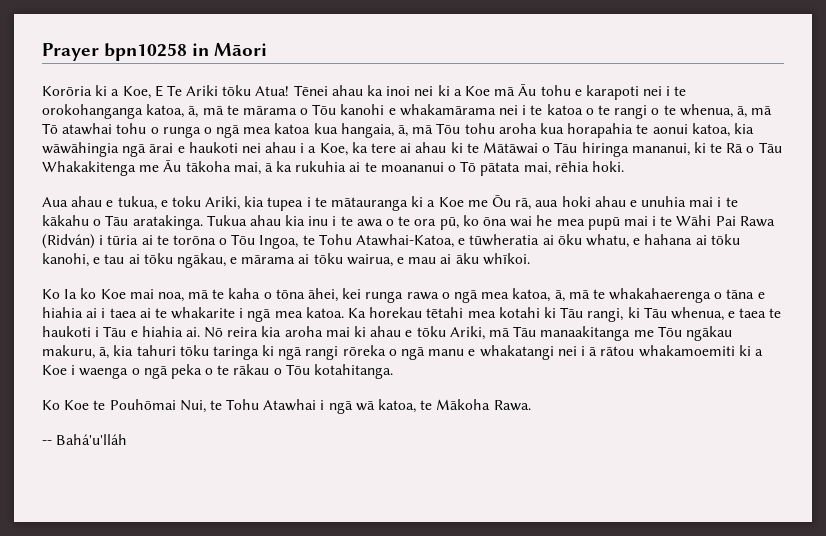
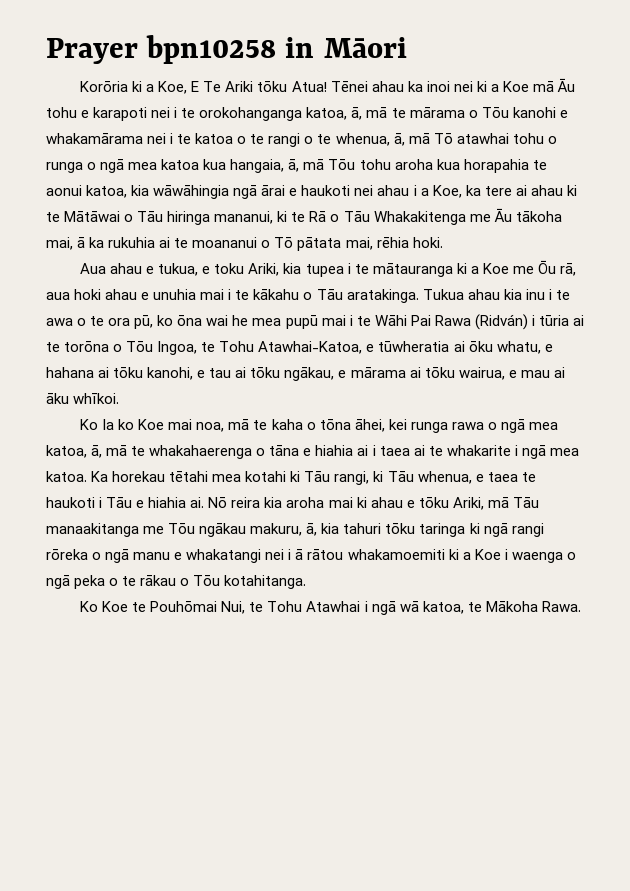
[42,434,128,445] // -- Bahá'u'lláh -> (581, 606) none

